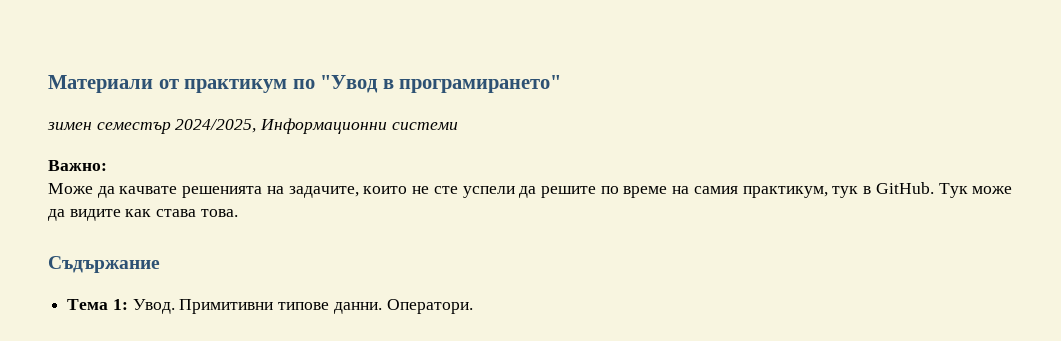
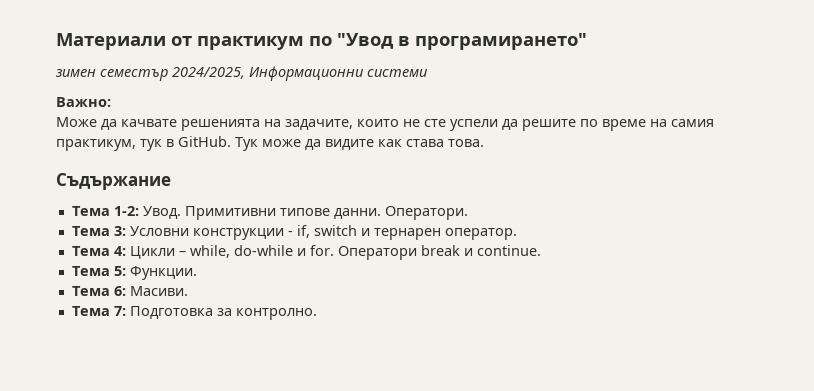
[112,299,128,310] 1: -> [113,206,139,216] 1-2:
(473, 306) none -> [71,225,517,240] [71,245,541,260] [71,266,197,280] [71,286,188,296] [71,306,317,320] // Тема 3: Условни конструкции - if, switch и тернарен оператор. // Тема 4: Цикли – while, do-while и for. Оператори break и continue. // Тема 5: Функции. // Тема 6: Масиви. // Тема 7: Подготовка за контролно.

